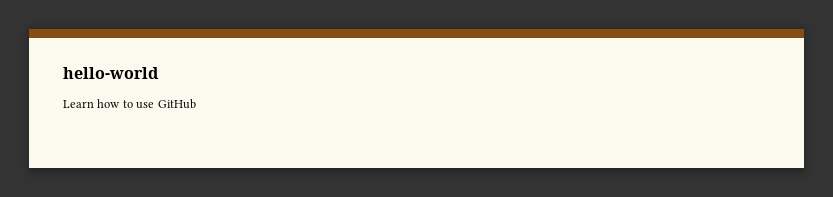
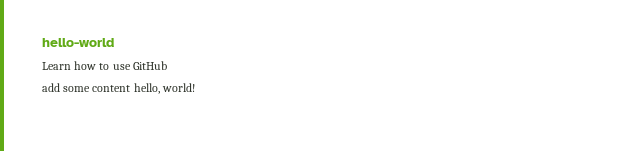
(196, 104) none -> [42,83,195,94] // add some content hello, world!

